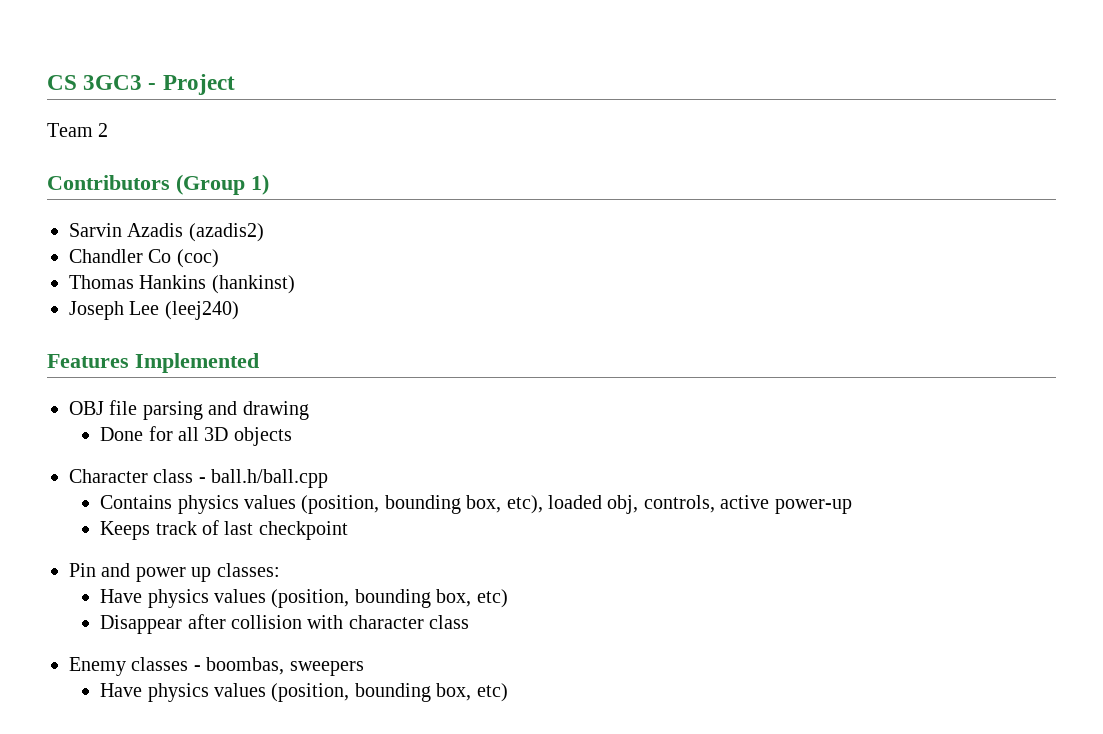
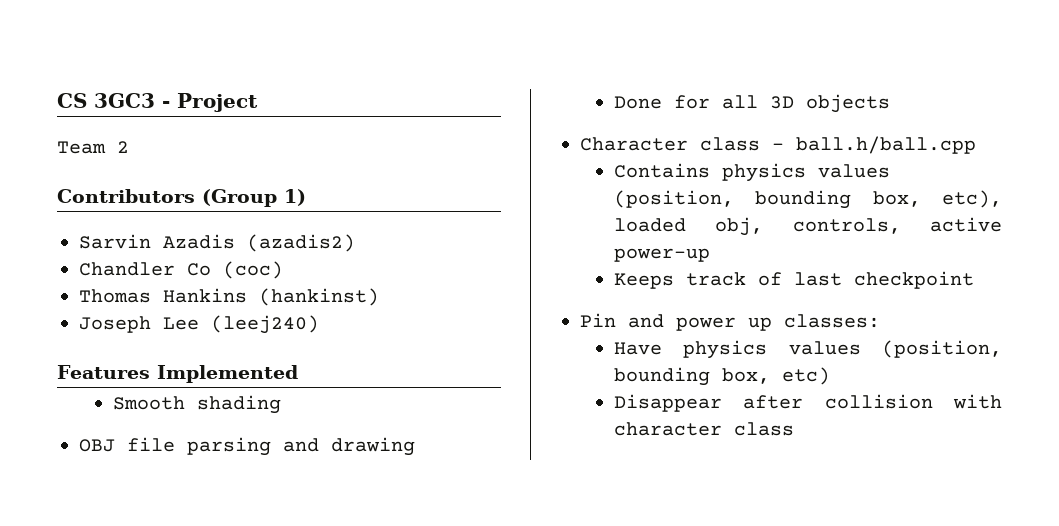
(259, 363) none -> [112,395,281,414] // Smooth shading
[69,657,364,676] [100,683,508,702] // Enemy classes - boombas, sweepers // Have physics values (position, bounding box, etc) -> (794, 429) none

